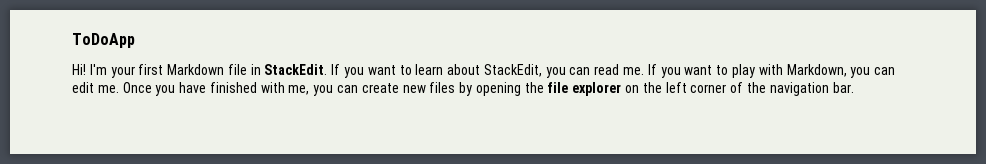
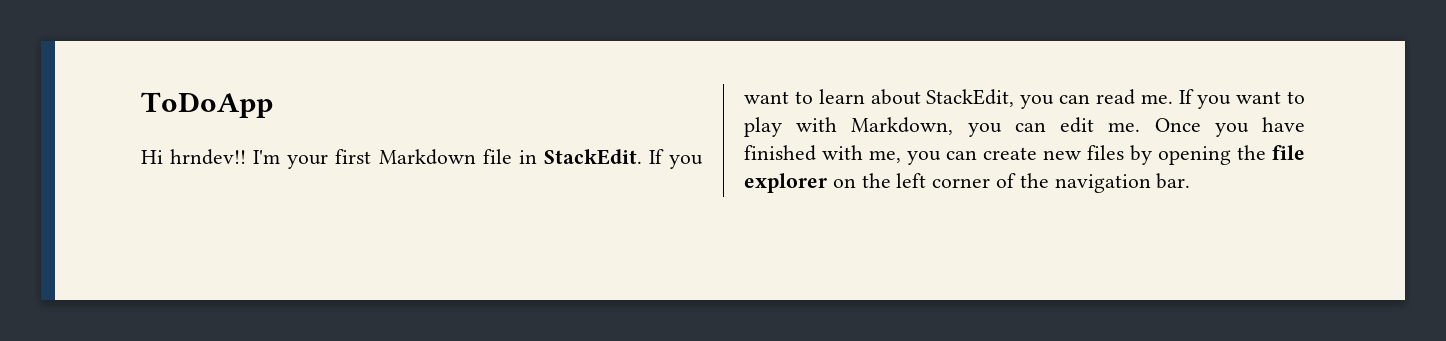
[72,64,86,75] Hi! -> [141,149,247,165] Hi hrndev!!

